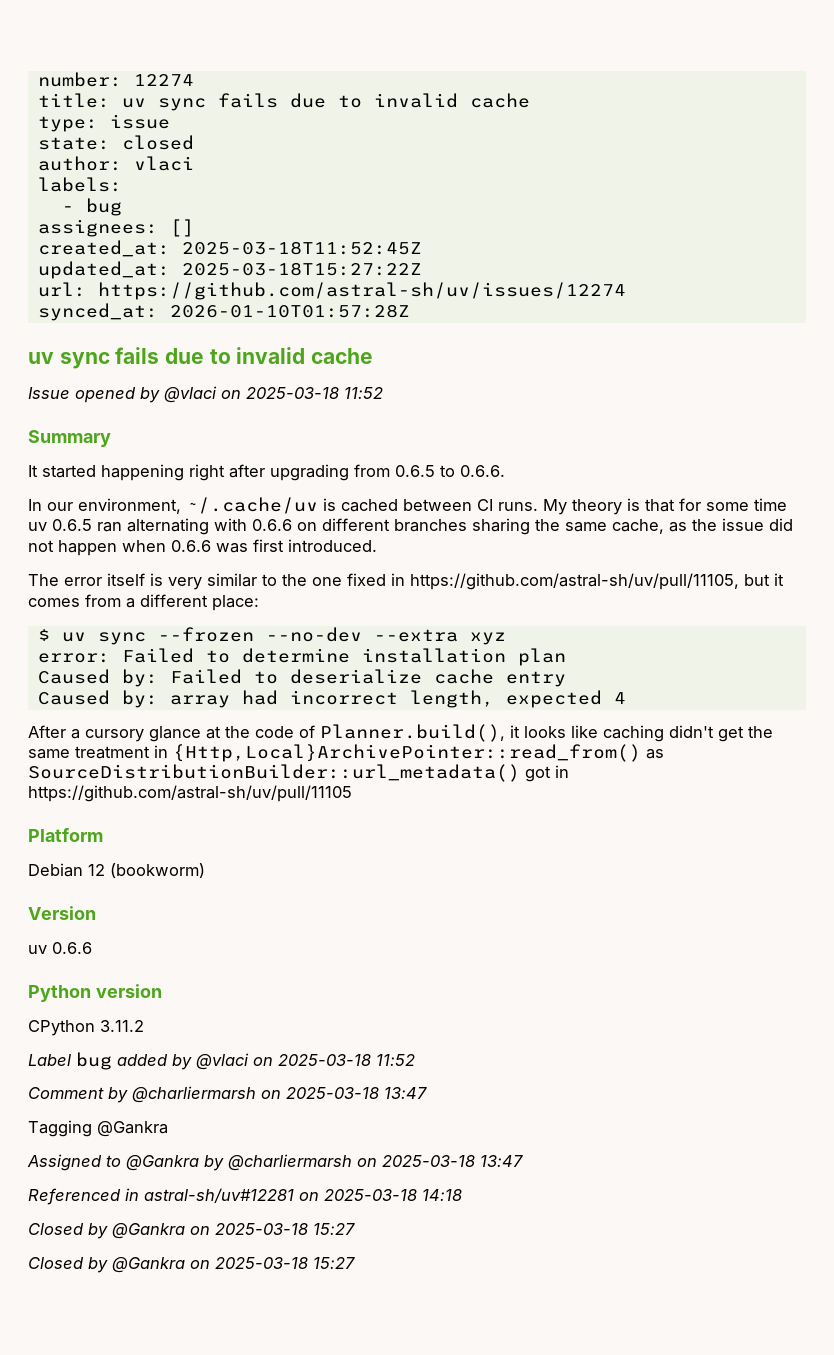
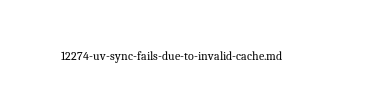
[37,72,194,87] [37,93,530,111] [37,114,170,132] [37,135,194,150] [37,156,194,171] [37,177,122,192] [61,198,122,216] [37,219,194,237] [37,240,422,257] [37,261,422,279] [37,282,626,300] [37,303,410,321] [28,347,374,369] [28,386,383,403] [28,430,111,447] [28,464,505,481] [28,497,787,515] [28,518,793,535] [28,539,377,556] [28,573,784,590] [28,594,259,611] [37,627,506,645] [37,648,566,666] [37,669,566,687] [37,690,626,708] [28,724,773,742] [28,744,664,762] [28,764,569,782] [28,785,352,802] [28,828,103,842] [28,863,205,878] [28,906,96,920] [28,942,92,954] [28,984,162,1002] [28,1020,144,1036] [28,1052,415,1070] [28,1086,427,1103] [28,1120,168,1137] [27,1154,523,1171] [28,1188,462,1205] [28,1223,355,1239] [28,1257,355,1273] number: 12274 // title: uv sync fails due to invalid cache // type: issue // state: closed // author: vlaci // labels: // - bug // assignees: [] // created_at: 2025-03-18T11:52:45Z // updated_at: 2025-03-18T15:27:22Z // url: https://github.com/astral-sh/uv/issues/12274 // synced_at: 2026-01-10T01:57:28Z // uv sync fails due to invalid cache // Issue opened by @vlaci on 2025-03-18 11:52 // Summary // It started happening right after upgrading from 0.6.5 to 0.6.6. // In our environment, ~/.cache/uv is cached between CI runs. My theory is that for some time uv 0.6.5 ran alternating with 0.6.6 on different branches sharing the same cache, as the issue did not happen when 0.6.6 was first introduced. // The error itself is very similar to the one fixed in https://github.com/astral-sh/uv/pull/11105, but it comes from a different place: // $ uv sync --frozen --no-dev --extra xyz // error: Failed to determine installation plan // Caused by: Failed to deserialize cache entry // Caused by: array had incorrect length, expected 4 // After a cursory glance at the code of Planner.build(), it looks like caching didn't get the same treatment in {Http,Local}ArchivePointer::read_from() as SourceDistributionBuilder::url_metadata() got in https://github.com/astral-sh/uv/pull/11105 // Platform // Debian 12 (bookworm) // Version // uv 0.6.6 // Python version // CPython 3.11.2 // Label bug added by @vlaci on 2025-03-18 11:52 // Comment by @charliermarsh on 2025-03-18 13:47 // Tagging @Gankra // Assigned to @Gankra by @charliermarsh on 2025-03-18 13:47 // Referenced in astral-sh/uv#12281 on 2025-03-18 14:18 // Closed by @Gankra on 2025-03-18 15:27 // Closed by @Gankra on 2025-03-18 15:27 -> [61,51,282,63] 12274-uv-sync-fails-due-to-invalid-cache.md

